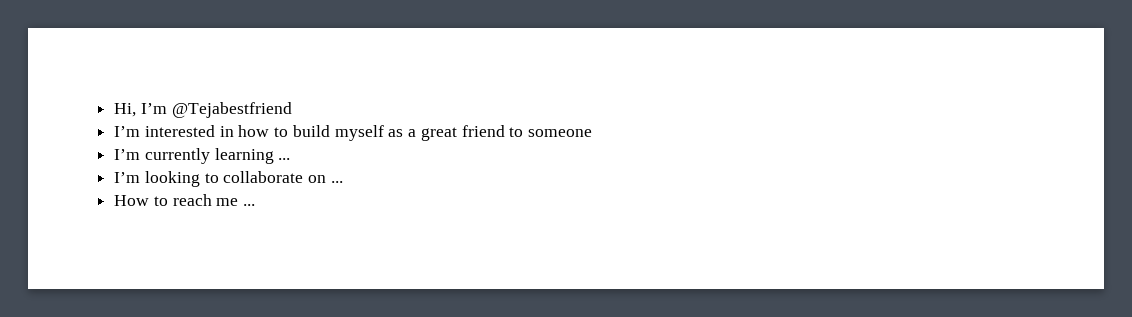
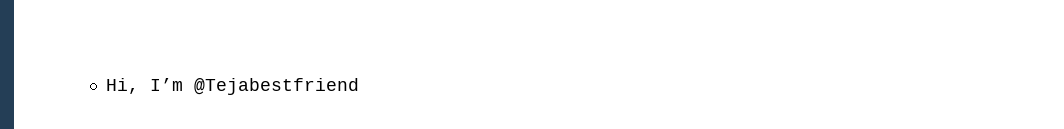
[114,125,592,141] [114,148,291,164] [114,171,343,187] [114,194,256,206] // I’m interested in how to build myself as a great friend to someone // I’m currently learning ... // I’m looking to collaborate on ... // How to reach me ... -> (359, 86) none

